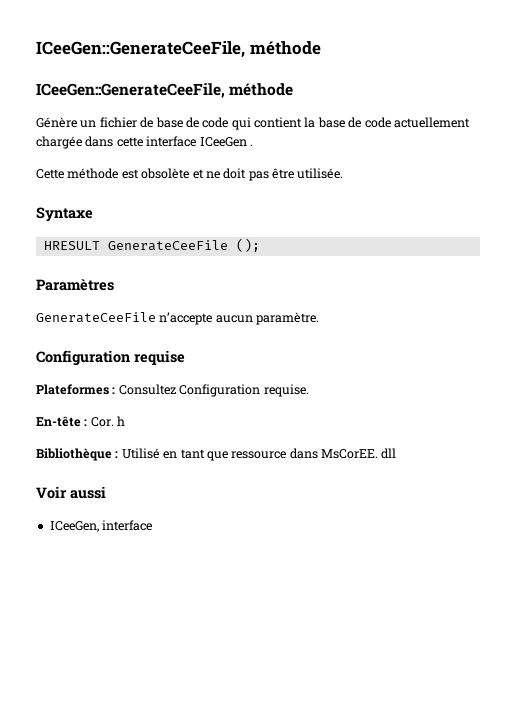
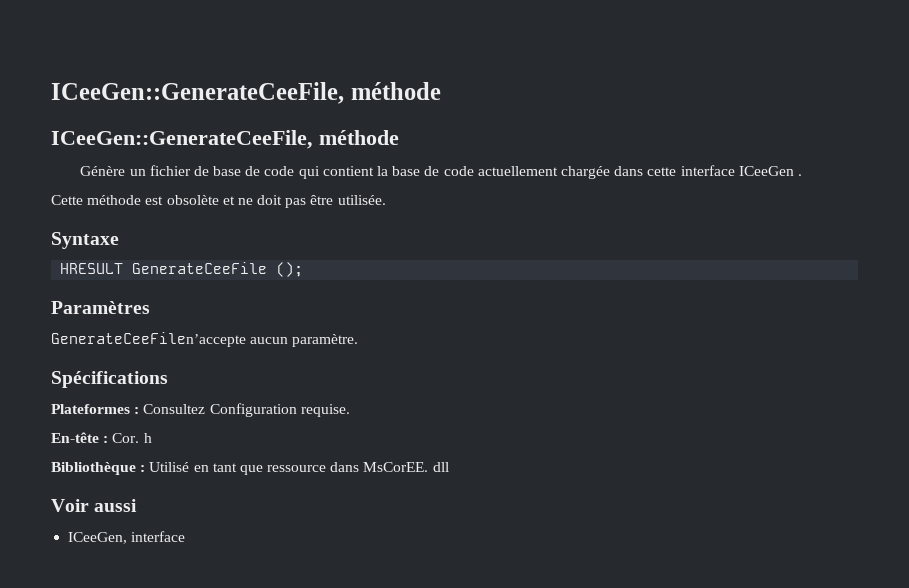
[36,312,213,325] GenerateCeeFile n’accepte -> [51,332,246,347] GenerateCeeFilen’accepte
[36,350,185,366] Configuration requise -> [51,371,168,388] Spécifications

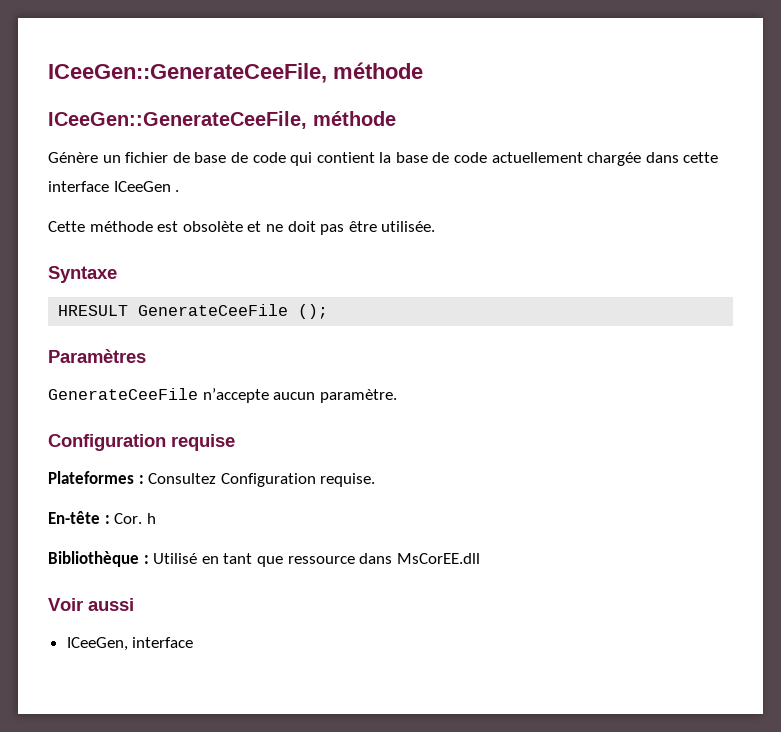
[51,332,246,347] GenerateCeeFilen’accepte -> [48,388,269,403] GenerateCeeFile n’accepte
[51,371,168,388] Spécifications -> [48,434,235,451] Configuration requise
[363,462,449,472] MsCorEE. dll -> [396,553,480,564] MsCorEE.dll

